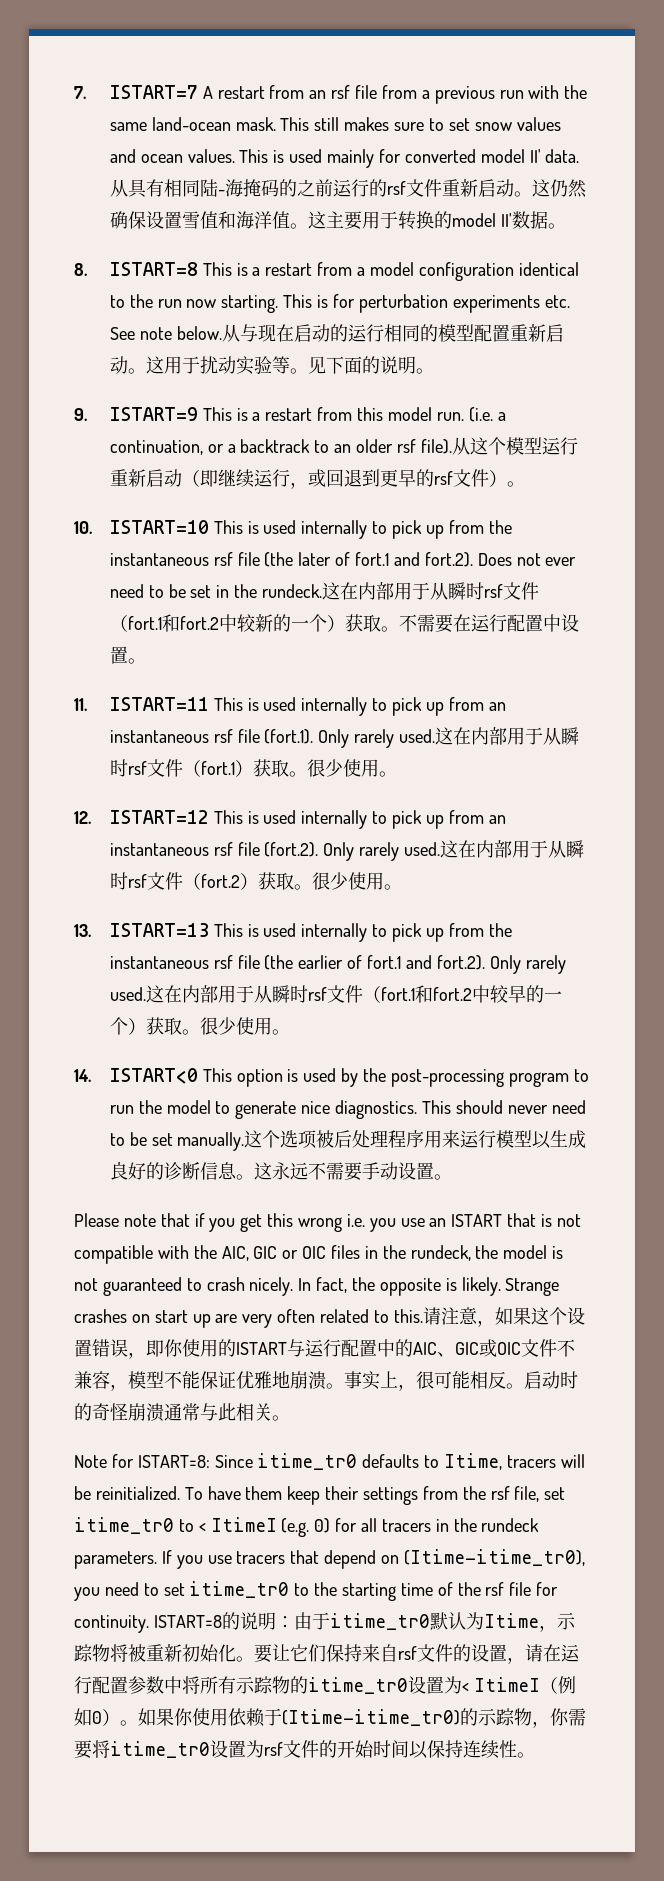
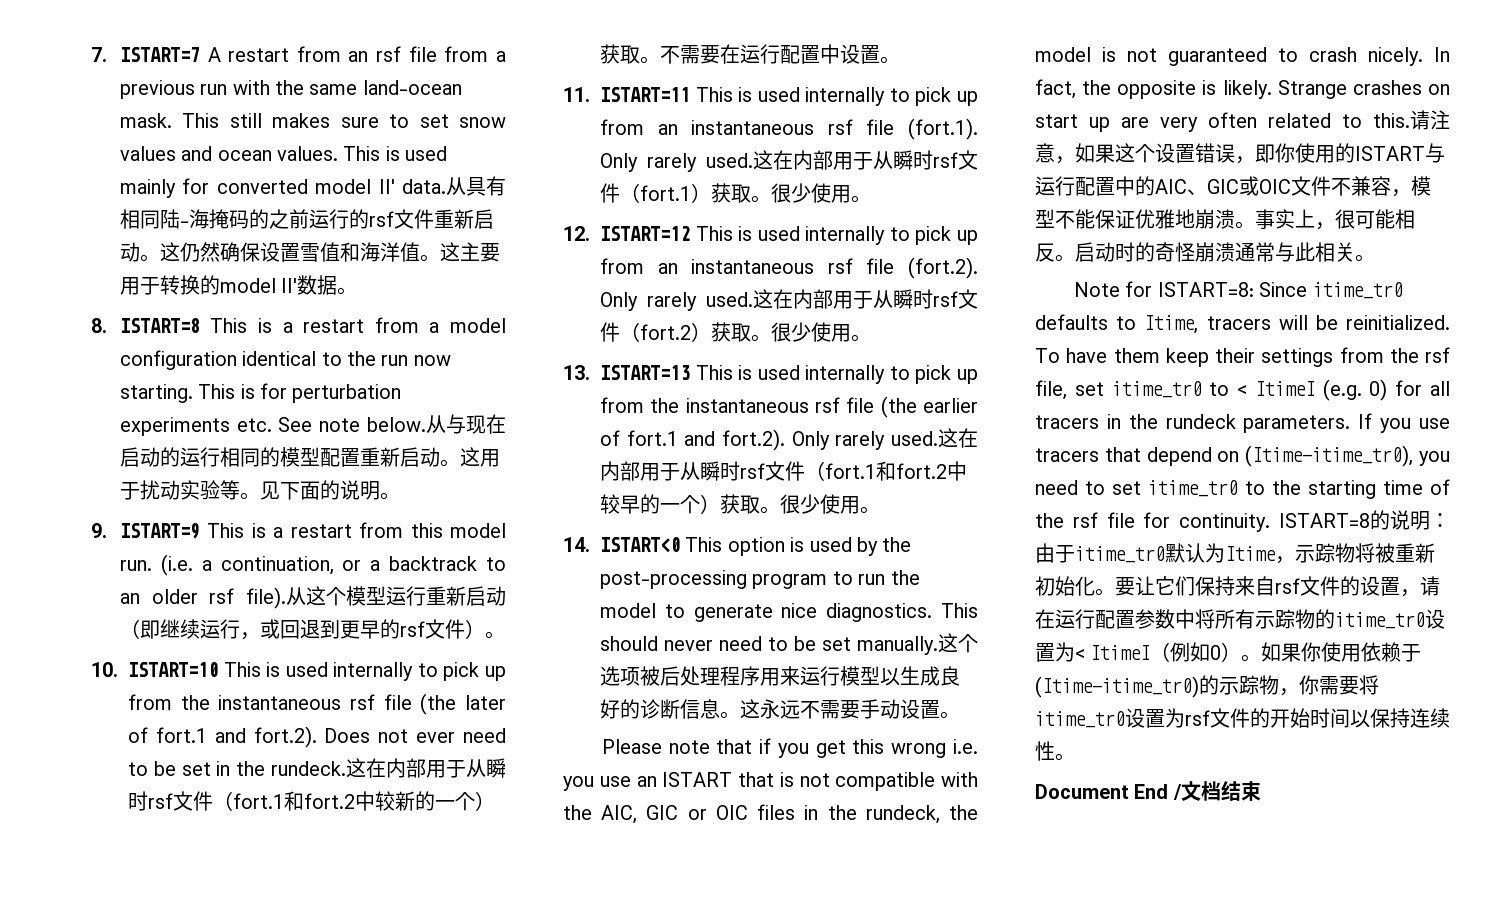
(535, 1755) none -> [1035,781,1261,801] // Document End /文档结束

